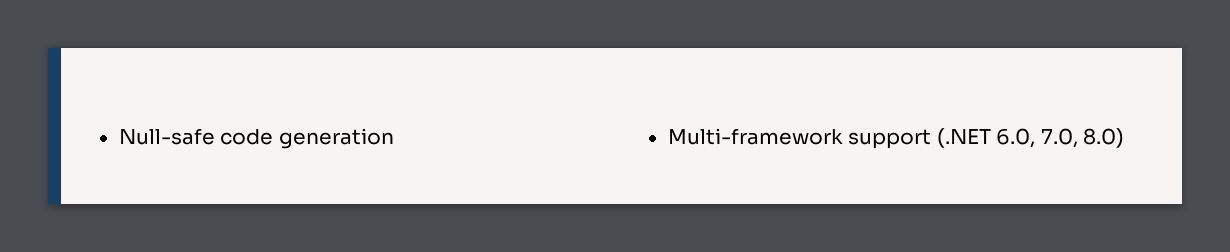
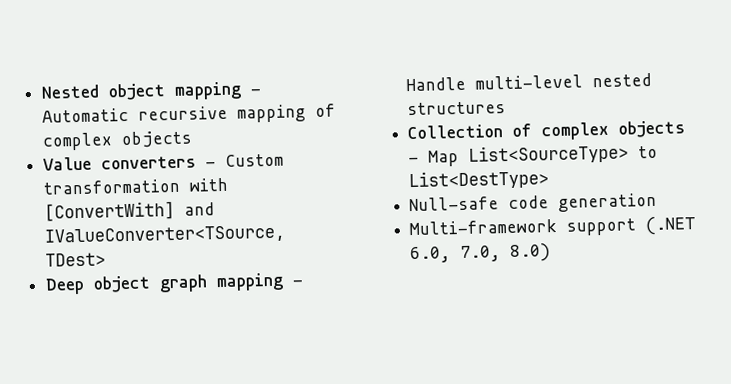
(118, 136) none -> [41,81,262,101] [42,103,337,123] [42,130,194,151] [43,153,285,171] [43,177,229,195] [44,200,216,222] [44,224,287,246] [45,252,107,267] [45,272,304,295] [406,72,653,92] [407,101,507,116] [407,120,686,141] [408,143,659,167] [408,169,550,191] Nested object mapping - Automatic recursive mapping of complex objects // Value converters - Custom transformation with [ConvertWith] and IValueConverter<TSource, TDest> // Deep object graph mapping - Handle multi-level nested structures // Collection of complex objects - Map List<SourceType> to List<DestType> //

